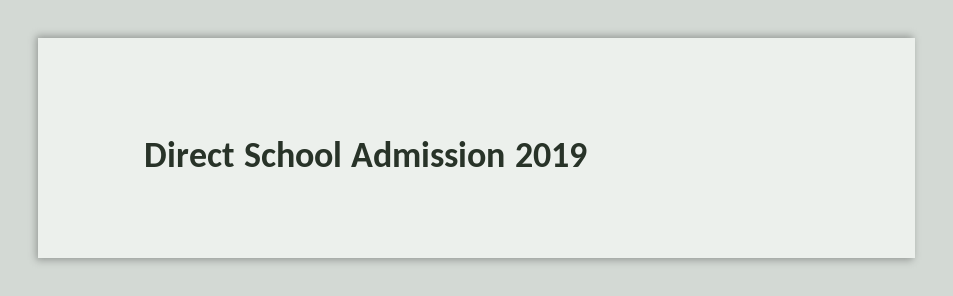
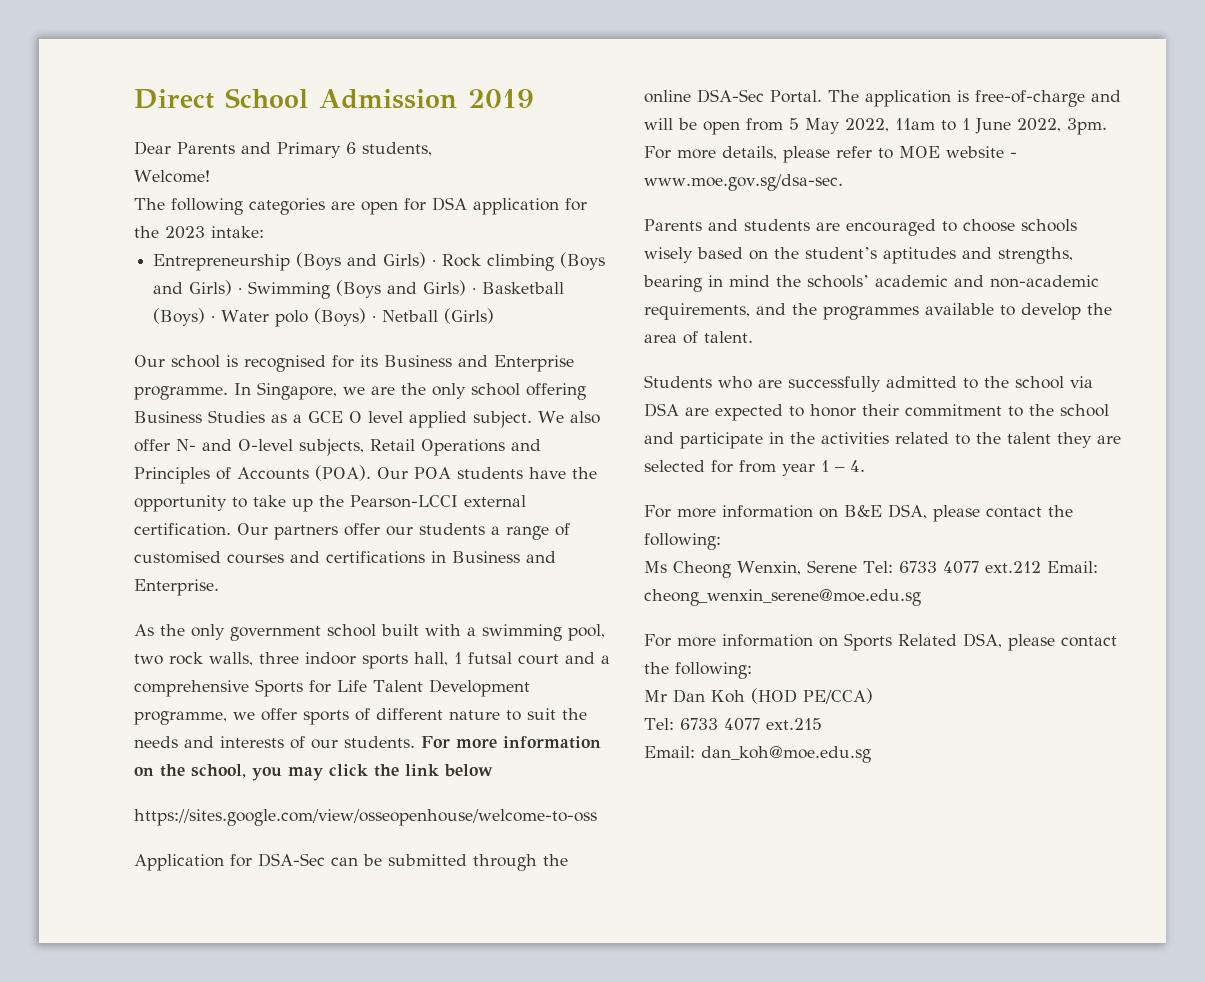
(588, 155) none -> [134,141,432,158] [134,170,210,183] [134,197,587,215] [134,226,264,239] [153,252,606,271] [153,280,565,299] [153,308,495,327] [134,355,574,372] [134,382,586,400] [134,410,600,428] [134,439,541,456] [134,465,597,484] [134,495,526,512] [134,523,570,540] [134,551,556,564] [134,579,219,596] [134,624,605,641] [134,652,610,669] [134,679,530,697] [134,708,587,725] [134,736,601,749] [134,764,493,781] [134,809,597,826] [134,853,568,871] [644,89,1121,107] [644,118,1107,135] [644,146,1017,163] [644,174,843,191] [644,219,1077,236] [644,247,1073,264] [643,275,1099,292] [644,303,1112,320] [644,331,753,344] [644,375,1093,392] [644,403,1109,421] [644,432,1121,449] [644,460,865,476] [644,504,1073,522] [644,533,721,550] [644,560,1098,578] [644,589,921,606] [644,633,1117,651] [644,662,752,679] [644,688,873,704] [644,718,822,731] [644,746,871,763] // Dear Parents and Primary 6 students, // Welcome! // The following categories are open for DSA application for the 2023 intake: // Entrepreneurship (Boys and Girls) · Rock climbing (Boys and Girls) · Swimming (Boys and Girls) · Basketball (Boys) · Water polo (Boys) · Netball (Girls) // Our school is recognised for its Business and Enterprise programme. In Singapore, we are the only school offering Business Studies as a GCE O level applied subject. We also offer N- and O-level subjects, Retail Operations and Principles of Accounts (POA). Our POA students have the opportunity to take up the Pearson-LCCI external certification. Our partners offer our students a range of customised courses and certifications in Business and Enterprise. // As the only government school built with a swimming pool, two rock walls, three indoor sports hall, 1 futsal court and a comprehensive Sports for Life Talent Development programme, we offer sports of different nature to suit the needs and interests of our students. For more information on the school, you may click the link below // https://sites.google.com/view/osseopenhouse/welcome-to-oss // Application for DSA-Sec can be submitted through the online DSA-Sec Portal. The application is free-of-charge and will be open from 5 May 2022, 11am to 1 June 2022, 3pm. For more details, please refer to MOE website - www.moe.gov.sg/dsa-sec. // Parents and students are encouraged to choose schools wisely based on the student’s aptitudes and strengths, bearing in mind the schools’ academic and non-academic requirements, and the programmes available to develop the area of talent. // Students who are successfully admitted to the school via DSA are expected to honor their commitment to the school and participate in the activities related to the talent they are selected for from year 1 – 4. // For more information on B&E DSA, please contact the following: // Ms Cheong Wenxin, Serene Tel: 6733 4077 ext.212 Email: cheong_wenxin_serene@moe.edu.sg // For more information on Sports Related DSA, please contact the following: // Mr Dan Koh (HOD PE/CCA) // Tel: 6733 4077 ext.215 // Email: dan_koh@moe.edu.sg

